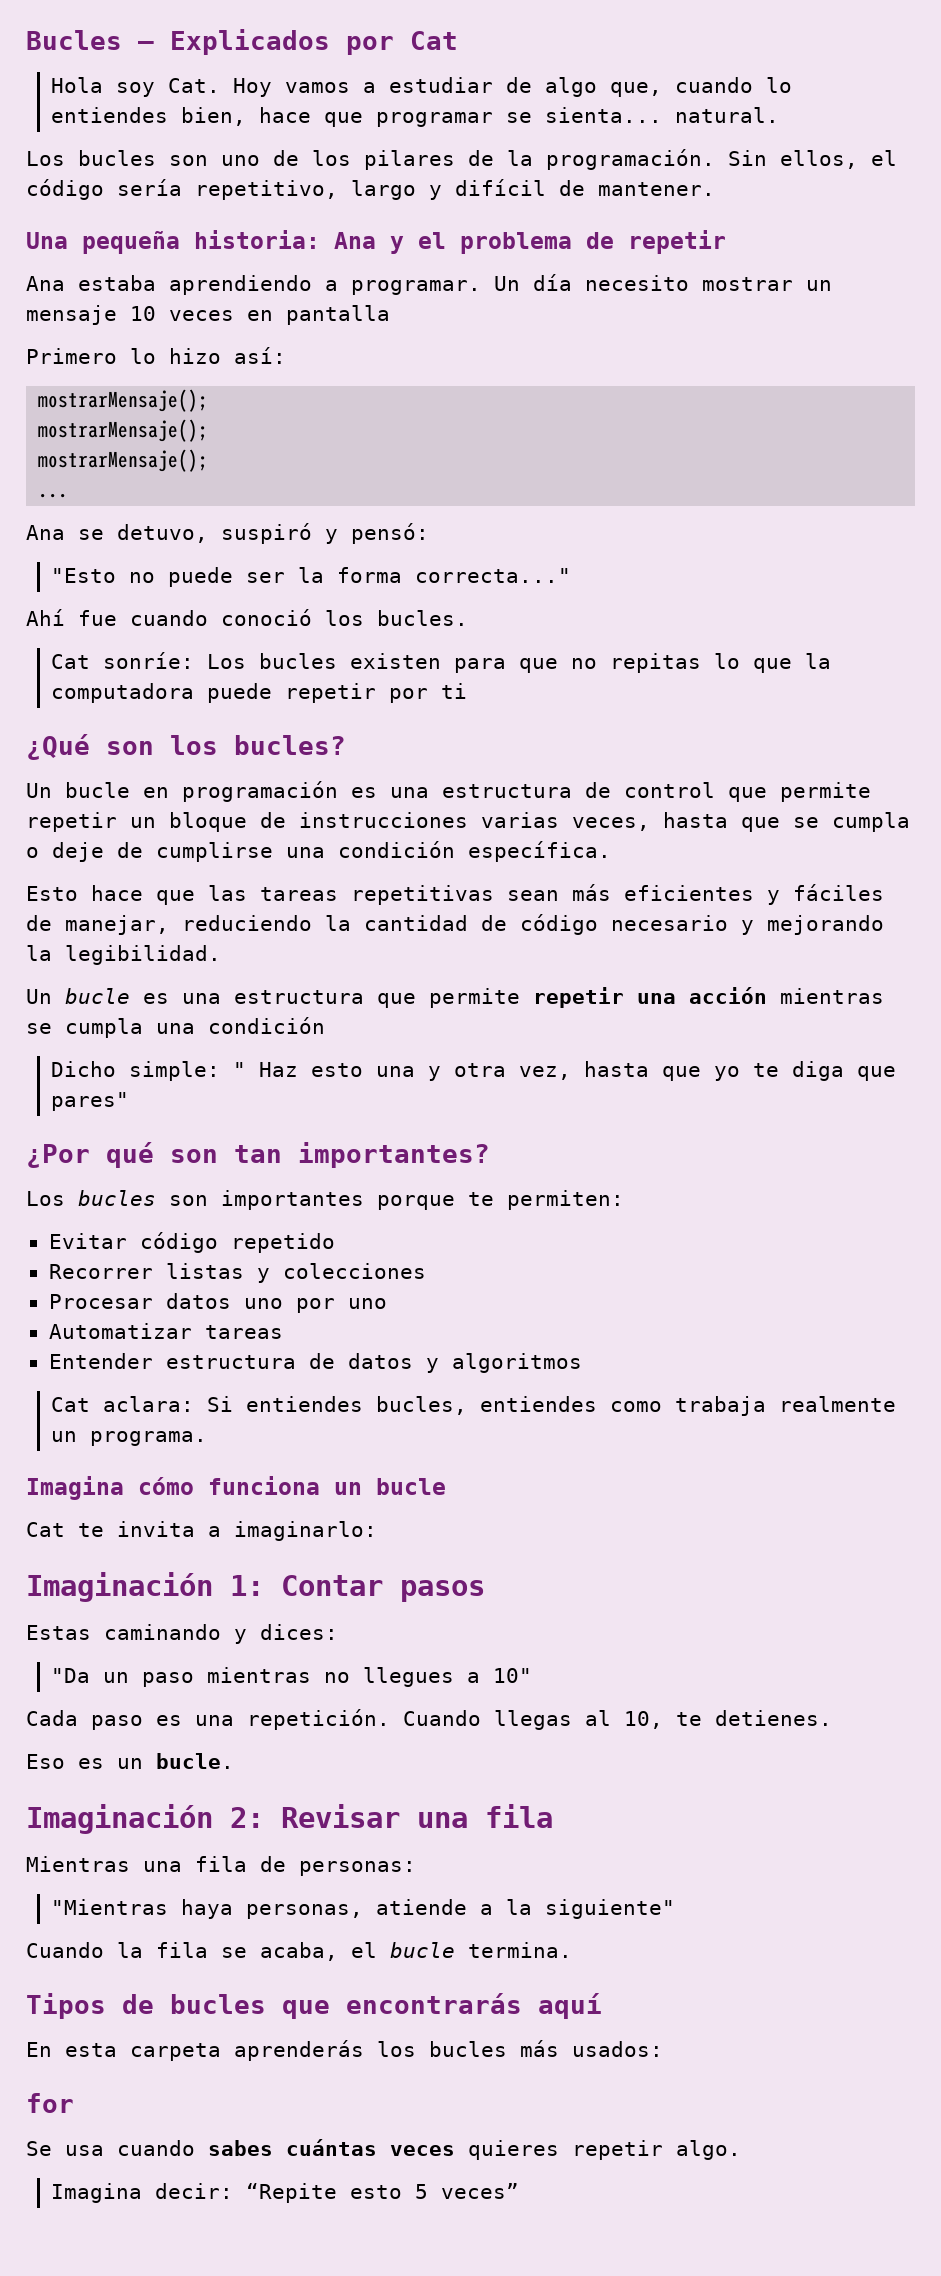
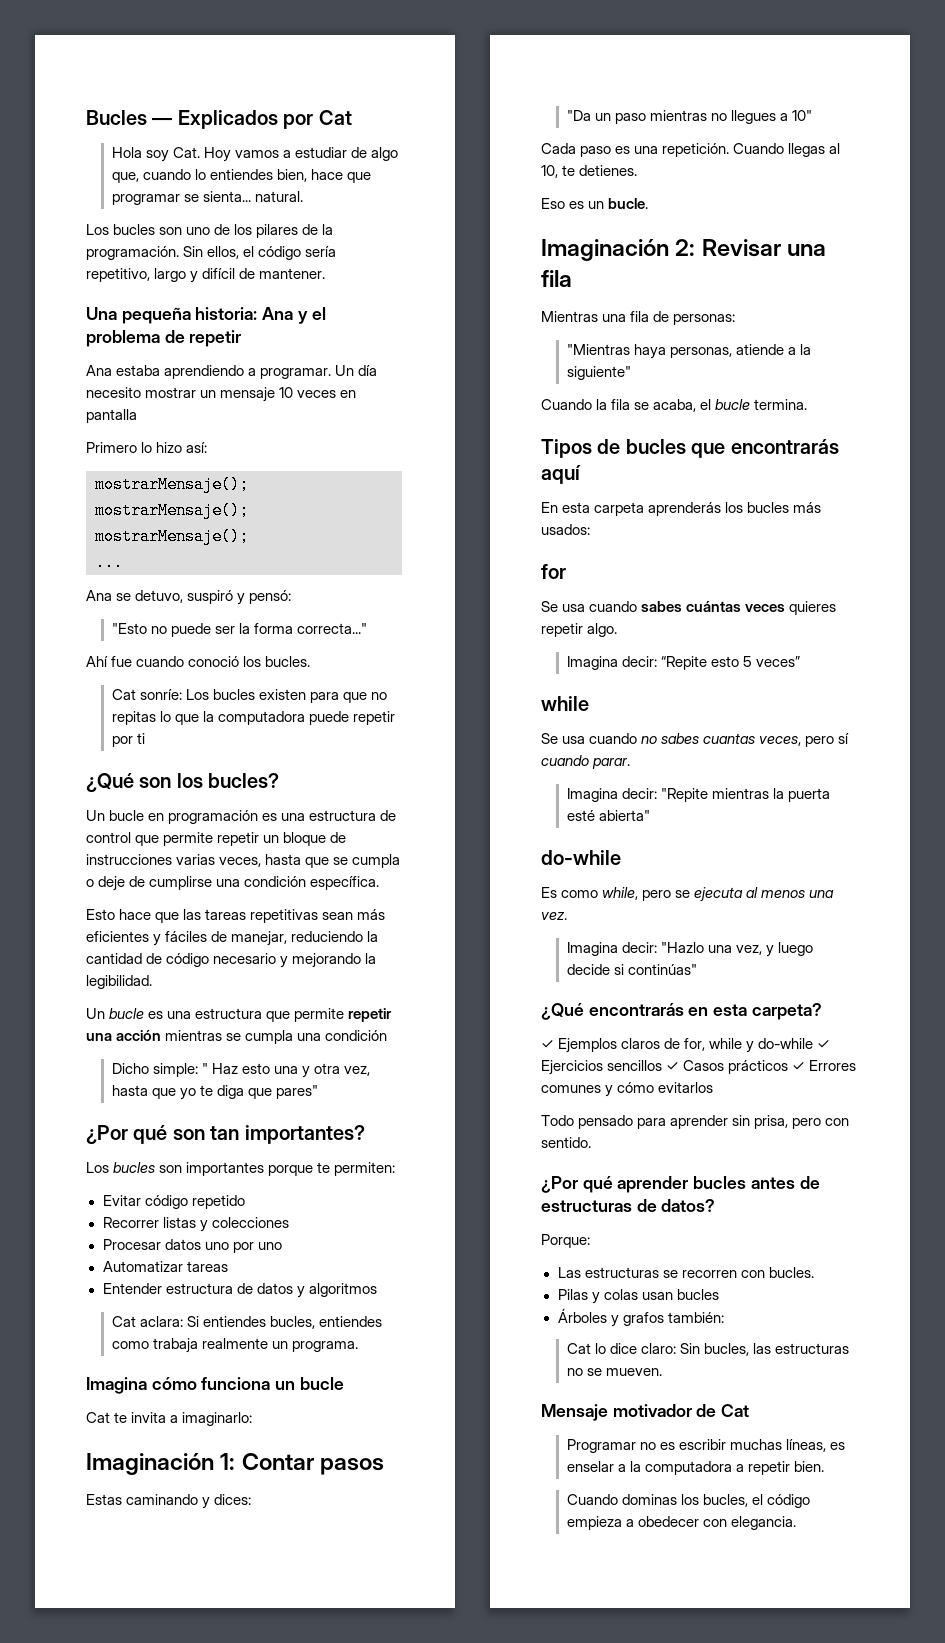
(520, 2191) none -> [541,696,589,711] [541,733,850,747] [541,755,631,769] [566,788,831,802] [566,810,650,821] [541,850,621,865] [541,887,835,902] [541,912,567,920] [566,942,814,957] [566,964,698,975] [541,1003,822,1020] [541,1038,831,1053] [541,1060,857,1075] [541,1082,714,1097] [541,1115,850,1129] [541,1137,591,1148] [541,1176,820,1193] [541,1199,716,1212] [541,1234,590,1248] [557,1267,814,1278] [557,1289,719,1304] [557,1308,724,1327] [566,1343,850,1356] [566,1368,663,1376] [541,1404,750,1421] [566,1439,846,1453] [566,1461,825,1475] [566,1494,811,1508] [566,1516,797,1530] // while // Se usa cuando no sabes cuantas veces, pero sí cuando parar. // Imagina decir: "Repite mientras la puerta esté abierta" // do-while // Es como while, pero se ejecuta al menos una vez. // Imagina decir: "Hazlo una vez, y luego decide si continúas" // ¿Qué encontrarás en esta carpeta? // ✓ Ejemplos claros de for, while y do-while ✓ Ejercicios sencillos ✓ Casos prácticos ✓ Errores comunes y cómo evitarlos // Todo pensado para aprender sin prisa, pero con sentido. // ¿Por qué aprender bucles antes de estructuras de datos? // Porque: // Las estructuras se recorren con bucles. // Pilas y colas usan bucles // Árboles y grafos también: // Cat lo dice claro: Sin bucles, las estructuras no se mueven. // Mensaje motivador de Cat // Programar no es escribir muchas líneas, es enselar a la computadora a repetir bien. // Cuando dominas los bucles, el código empieza a obedecer con elegancia.

